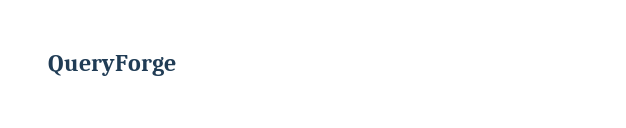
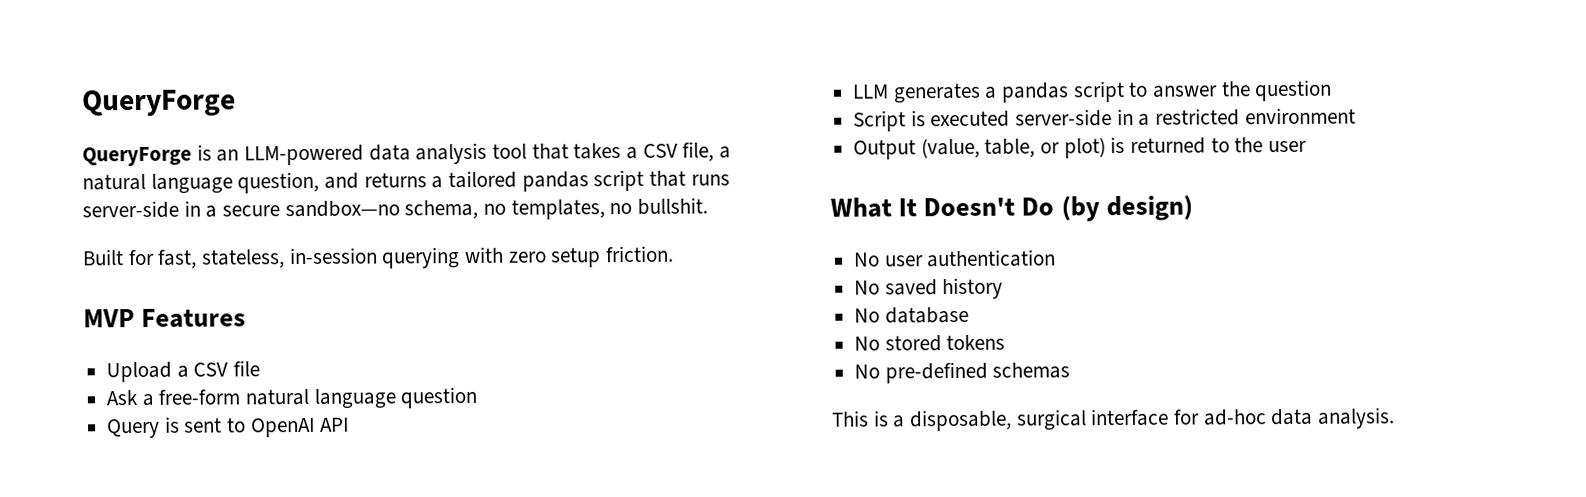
[48,55,176,76] QueryForge -> [82,89,236,117] [82,141,732,167] [82,169,730,194] [82,197,709,220] [82,245,675,269] [83,308,247,328] [106,360,261,383] [106,386,478,409] [107,416,351,439] [853,79,1333,104] [853,107,1356,132] [853,136,1308,160] [830,194,1193,222] [854,249,1057,268] [854,277,1004,300] [854,306,969,324] [854,334,1006,352] [854,361,1071,384] [831,407,1396,432] QueryForge // QueryForge is an LLM-powered data analysis tool that takes a CSV file, a natural language question, and returns a tailored pandas script that runs server-side in a secure sandbox—no schema, no templates, no bullshit. // Built for fast, stateless, in-session querying with zero setup friction. // MVP Features // Upload a CSV file // Ask a free-form natural language question // Query is sent to OpenAI API // LLM generates a pandas script to answer the question // Script is executed server-side in a restricted environment // Output (value, table, or plot) is returned to the user // What It Doesn't Do (by design) // No user authentication // No saved history // No database // No stored tokens // No pre-defined schemas // This is a disposable, surgical interface for ad-hoc data analysis.

